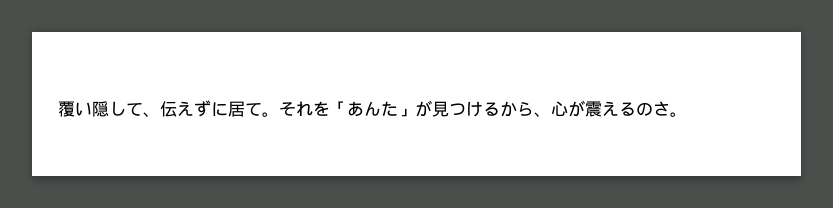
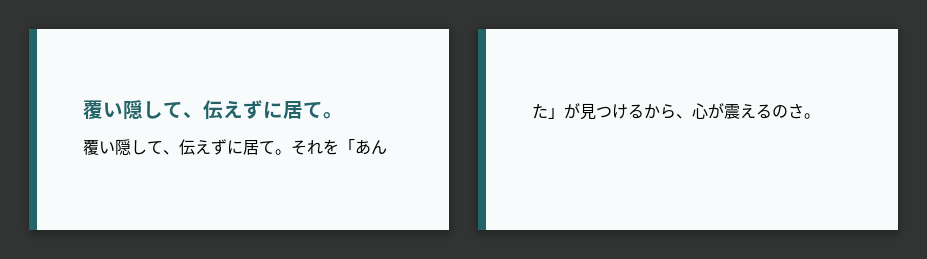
[58,100,279,117] 覆い隠して、伝えずに居て。 -> [83,100,343,120] [83,139,291,155] 覆い隠して、伝えずに居て。 // 覆い隠して、伝えずに居て。

